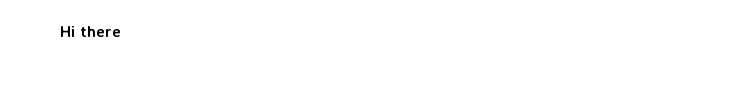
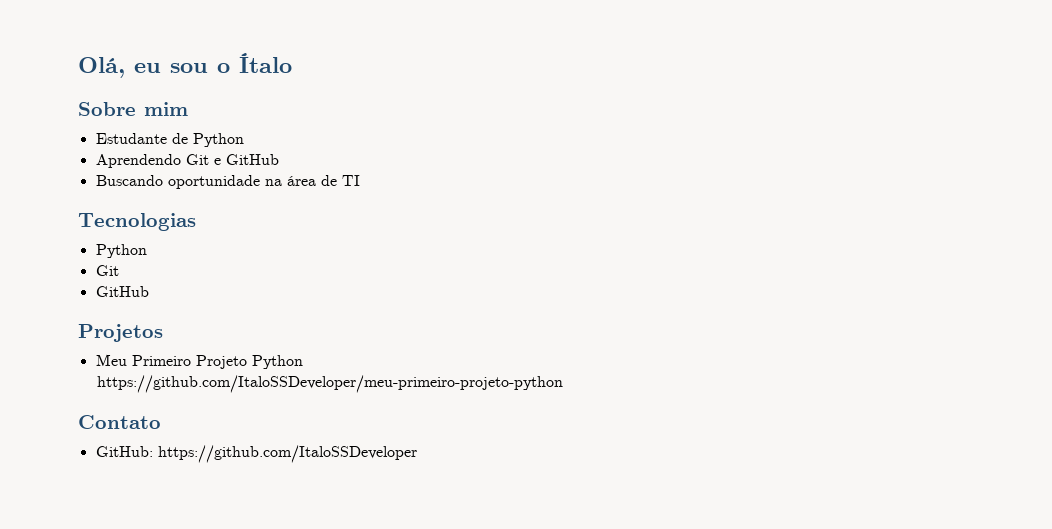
[60,26,121,37] Hi there -> [78,53,292,78] [78,102,188,116] [95,133,244,147] [95,154,279,168] [95,175,360,189] [78,213,196,231] [95,244,147,258] [95,265,119,276] [95,286,149,297] [78,324,163,342] [95,354,303,369] [97,375,564,393] [78,415,161,429] [95,445,417,463] Olá, eu sou o Ítalo // Sobre mim // Estudante de Python // Aprendendo Git e GitHub // Buscando oportunidade na área de TI // Tecnologias // Python // Git // GitHub // Projetos // Meu Primeiro Projeto Python // https://github.com/ItaloSSDeveloper/meu-primeiro-projeto-python // Contato // GitHub: https://github.com/ItaloSSDeveloper

